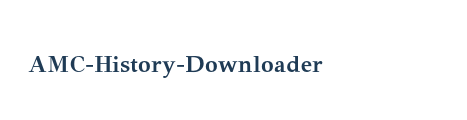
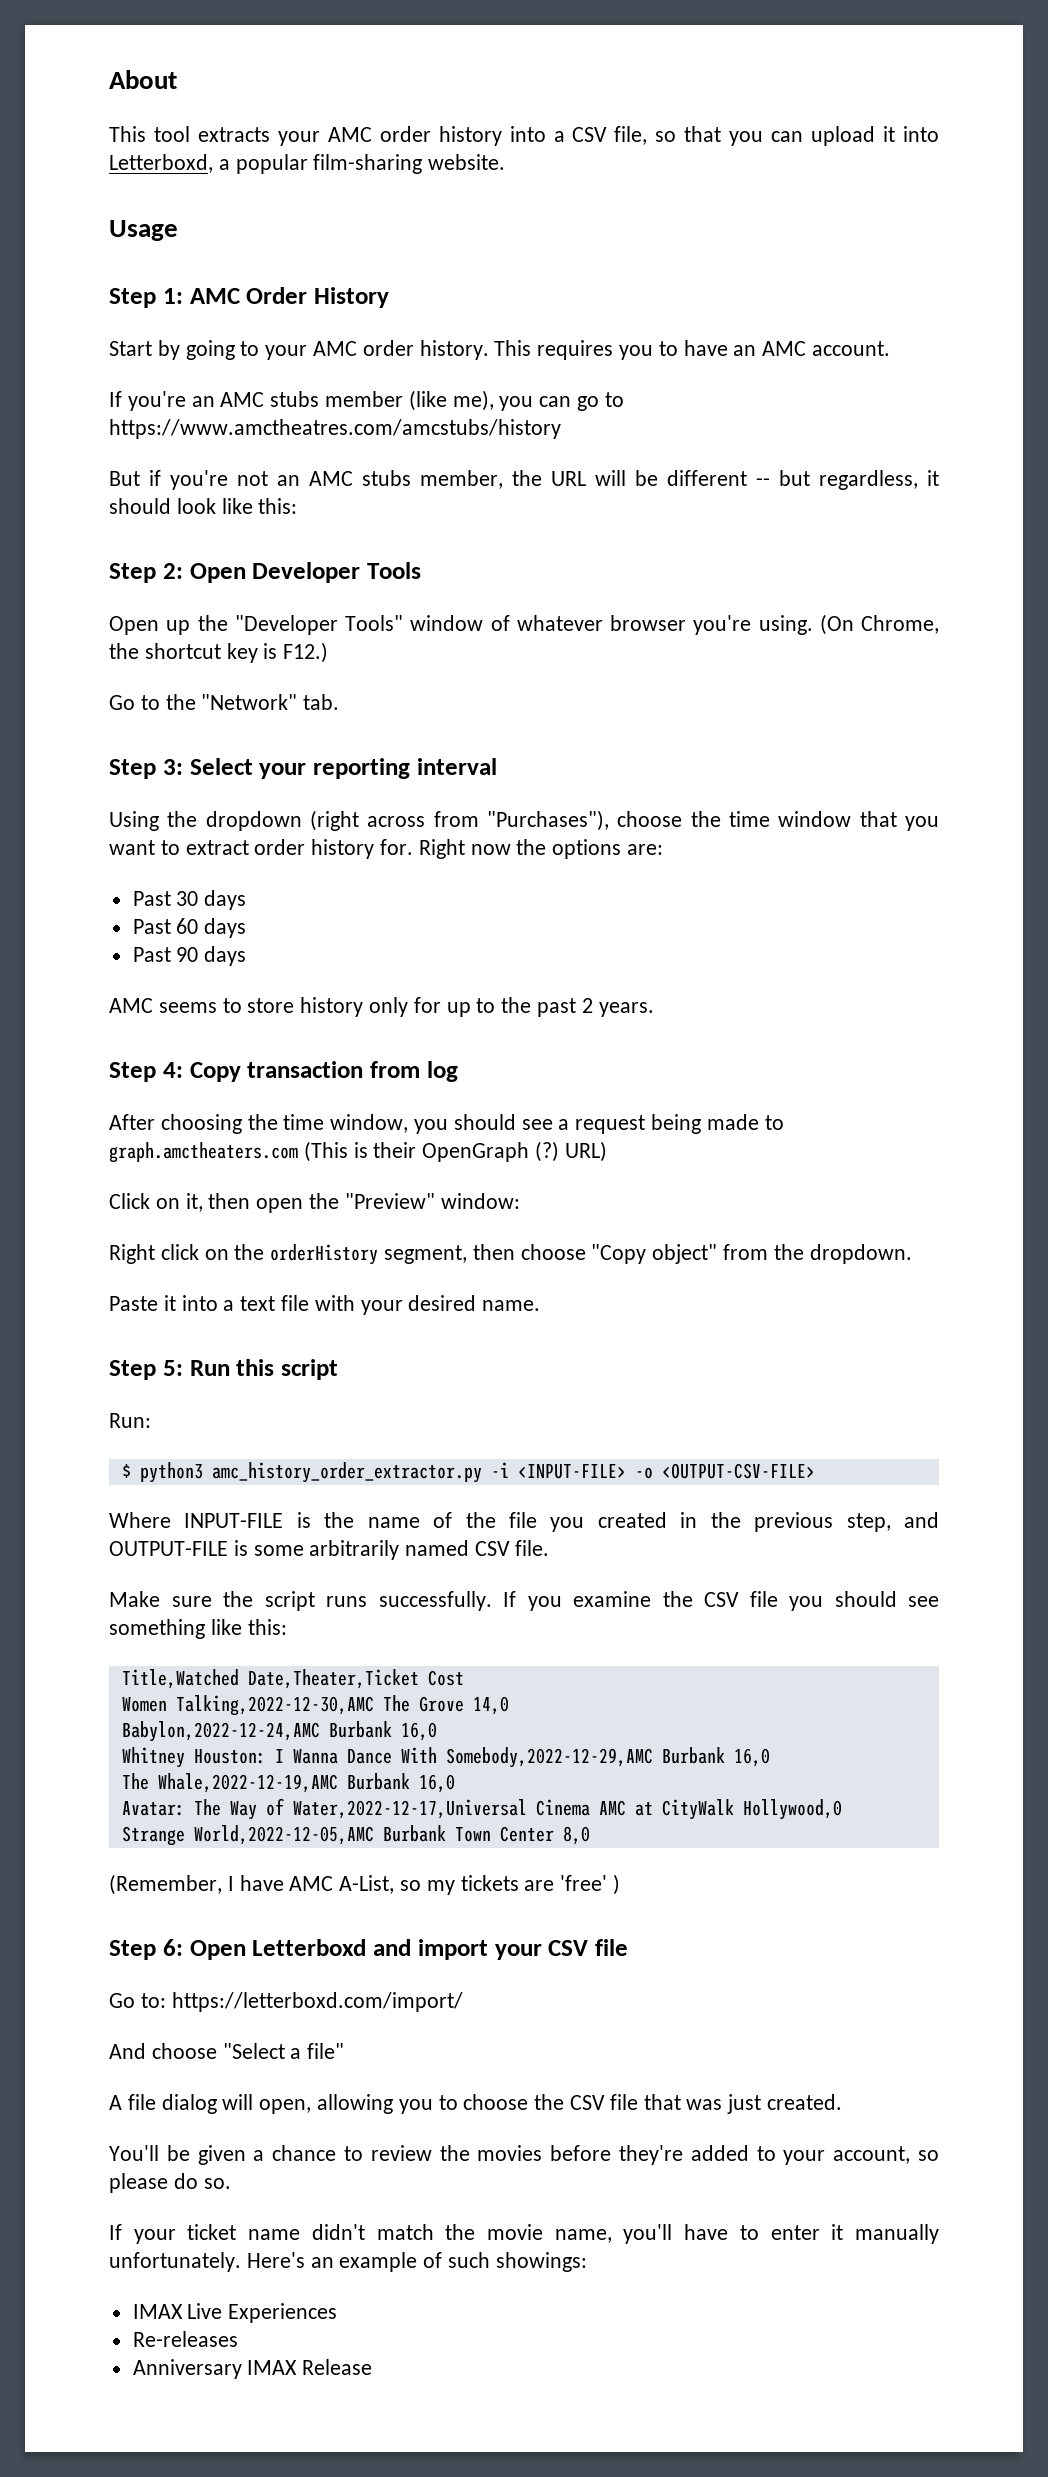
[28,55,323,78] AMC-History-Downloader -> [109,70,177,89] [109,126,940,146] [109,154,506,174] [109,220,178,241] [109,287,389,308] [109,340,891,360] [109,390,624,411] [109,419,561,439] [109,470,939,490] [109,498,298,514] [109,562,421,583] [109,614,939,635] [109,642,329,663] [109,694,340,710] [109,758,497,779] [109,810,940,831] [109,839,664,859] [132,890,247,910] [132,918,247,938] [132,946,247,966] [109,997,654,1017] [109,1061,458,1082] [109,1114,784,1134] [109,1141,607,1163] [109,1193,520,1213] [109,1244,912,1265] [109,1295,541,1315] [109,1359,338,1380] [109,1413,151,1428] [121,1462,815,1483] [109,1512,940,1532] [109,1540,549,1560] [109,1591,939,1611] [109,1619,287,1639] [121,1669,464,1689] [121,1695,509,1716] [121,1721,437,1742] [121,1747,770,1768] [121,1773,455,1793] [121,1798,842,1820] [121,1825,590,1846] [109,1874,621,1895] [109,1939,628,1960] [109,1992,463,2012] [109,2043,345,2059] [109,2094,843,2114] [109,2145,939,2165] [109,2173,231,2193] [109,2224,939,2244] [109,2252,587,2272] [132,2303,338,2323] [132,2331,238,2347] [132,2359,373,2379] About // This tool extracts your AMC order history into a CSV file, so that you can upload it into Letterboxd, a popular film-sharing website. // Usage // Step 1: AMC Order History // Start by going to your AMC order history. This requires you to have an AMC account. // If you're an AMC stubs member (like me), you can go to https://www.amctheatres.com/amcstubs/history // But if you're not an AMC stubs member, the URL will be different -- but regardless, it should look like this: // Step 2: Open Developer Tools // Open up the "Developer Tools" window of whatever browser you're using. (On Chrome, the shortcut key is F12.) // Go to the "Network" tab. // Step 3: Select your reporting interval // Using the dropdown (right across from "Purchases"), choose the time window that you want to extract order history for. Right now the options are: // Past 30 days // Past 60 days // Past 90 days // AMC seems to store history only for up to the past 2 years. // Step 4: Copy transaction from log // After choosing the time window, you should see a request being made to graph.amctheaters.com (This is their OpenGraph (?) URL) // Click on it, then open the "Preview" window: // Right click on the orderHistory segment, then choose "Copy object" from the dropdown. // Paste it into a text file with your desired name. // Step 5: Run this script // Run: // $ python3 amc_history_order_extractor.py -i <INPUT-FILE> -o <OUTPUT-CSV-FILE> // Where INPUT-FILE is the name of the file you created in the previous step, and OUTPUT-FILE is some arbitrarily named CSV file. // Make sure the script runs successfully. If you examine the CSV file you should see something like this: // Title,Watched Date,Theater,Ticket Cost // Women Talking,2022-12-30,AMC The Grove 14,0 // Babylon,2022-12-24,AMC Burbank 16,0 // Whitney Houston: I Wanna Dance With Somebody,2022-12-29,AMC Burbank 16,0 // The Whale,2022-12-19,AMC Burbank 16,0 // Avatar: The Way of Water,2022-12-17,Universal Cinema AMC at CityWalk Hollywood,0 // Strange World,2022-12-05,AMC Burbank Town Center 8,0 // (Remember, I have AMC A-List, so my tickets are 'free' ) // Step 6: Open Letterboxd and import your CSV file // Go to: https://letterboxd.com/import/ // And choose "Select a file" // A file dialog will open, allowing you to choose the CSV file that was just created. // You'll be given a chance to review the movies before they're added to your account, so please do so. // If your ticket name didn't match the movie name, you'll have to enter it manually unfortunately. Here's an example of such showings: // IMAX Live Experiences // Re-releases // Anniversary IMAX Release

